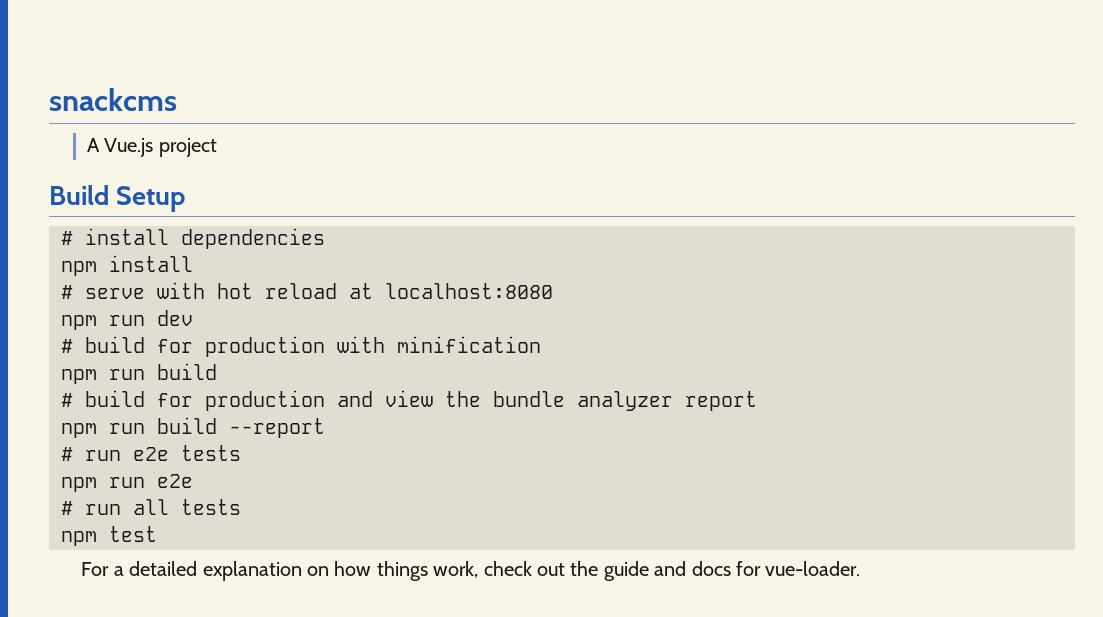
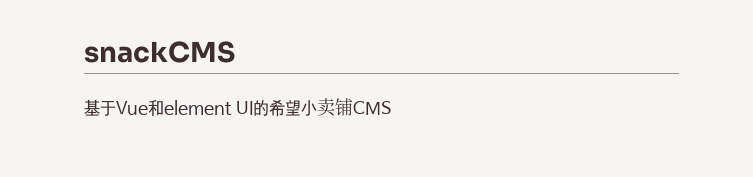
[49,88,177,111] [86,138,217,157] [49,185,186,212] [61,228,325,249] [61,255,193,276] [61,282,553,299] [61,310,193,330] [61,336,541,357] [61,363,217,384] [61,390,757,411] [61,417,325,438] [61,445,241,461] [61,474,193,492] [61,499,241,515] [61,526,157,546] [81,561,861,581] snackcms // A Vue.js project // Build Setup // # install dependencies // npm install // # serve with hot reload at localhost:8080 // npm run dev // # build for production with minification // npm run build // # build for production and view the bundle analyzer report // npm run build --report // # run e2e tests // npm run e2e // # run all tests // npm test // For a detailed explanation on how things work, check out the guide and docs for vue-loader. -> [84,41,235,63] [84,98,392,117] snackCMS // 基于Vue和element UI的希望小卖铺CMS

